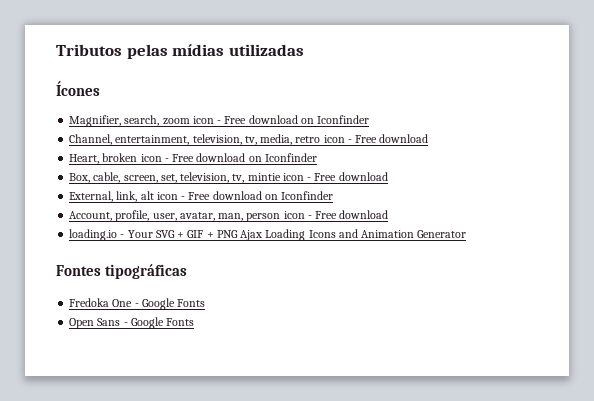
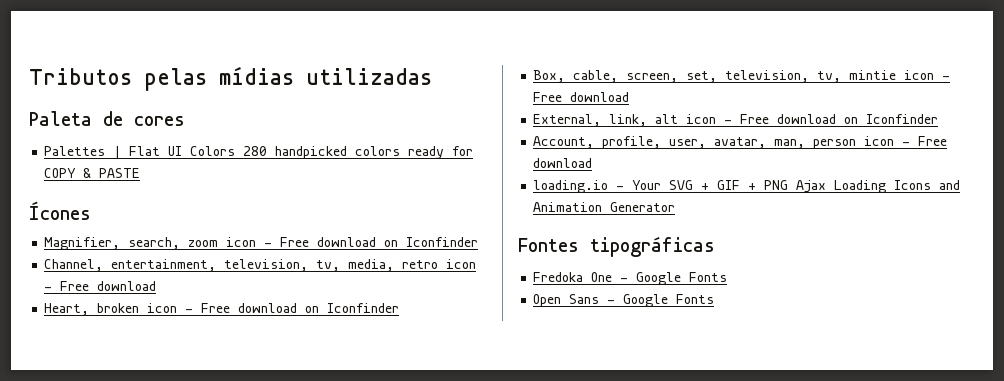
(304, 50) none -> [29,111,185,126] [44,146,474,159] [44,168,141,178] // Paleta de cores // Palettes | Flat UI Colors 280 handpicked colors ready for COPY & PASTE

